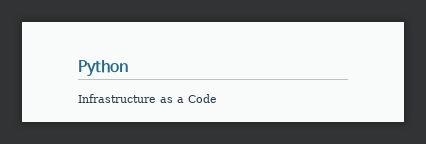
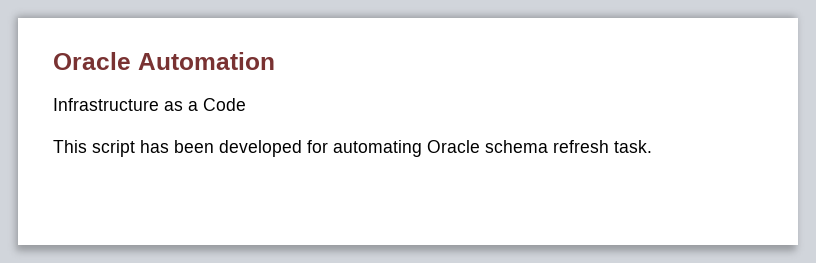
[78,60,128,77] Python -> [53,52,275,70] Oracle Automation
(217, 98) none -> [53,140,652,157] // This script has been developed for automating Oracle schema refresh task.

